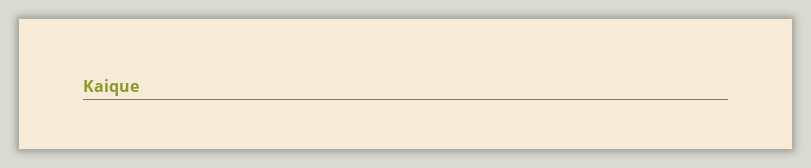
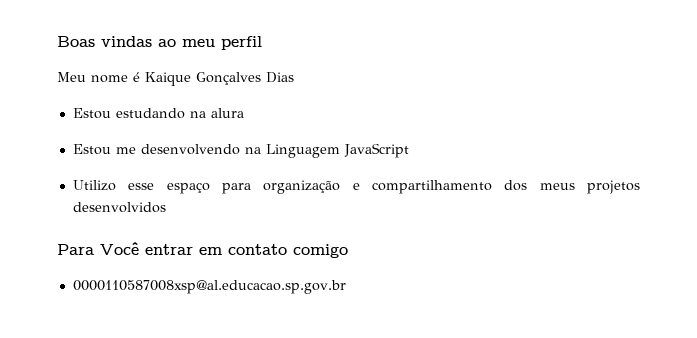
[83,79,139,96] Kaique -> [57,36,262,50] [57,72,294,86] [72,108,244,119] [72,143,409,158] [72,180,640,194] [72,202,166,213] [57,242,348,258] [72,280,346,294] Boas vindas ao meu perfil // Meu nome é Kaique Gonçalves Dias // Estou estudando na alura // Estou me desenvolvendo na Linguagem JavaScript // Utilizo esse espaço para organização e compartilhamento dos meus projetos desenvolvidos // Para Você entrar em contato comigo // 0000110587008xsp@al.educacao.sp.gov.br

